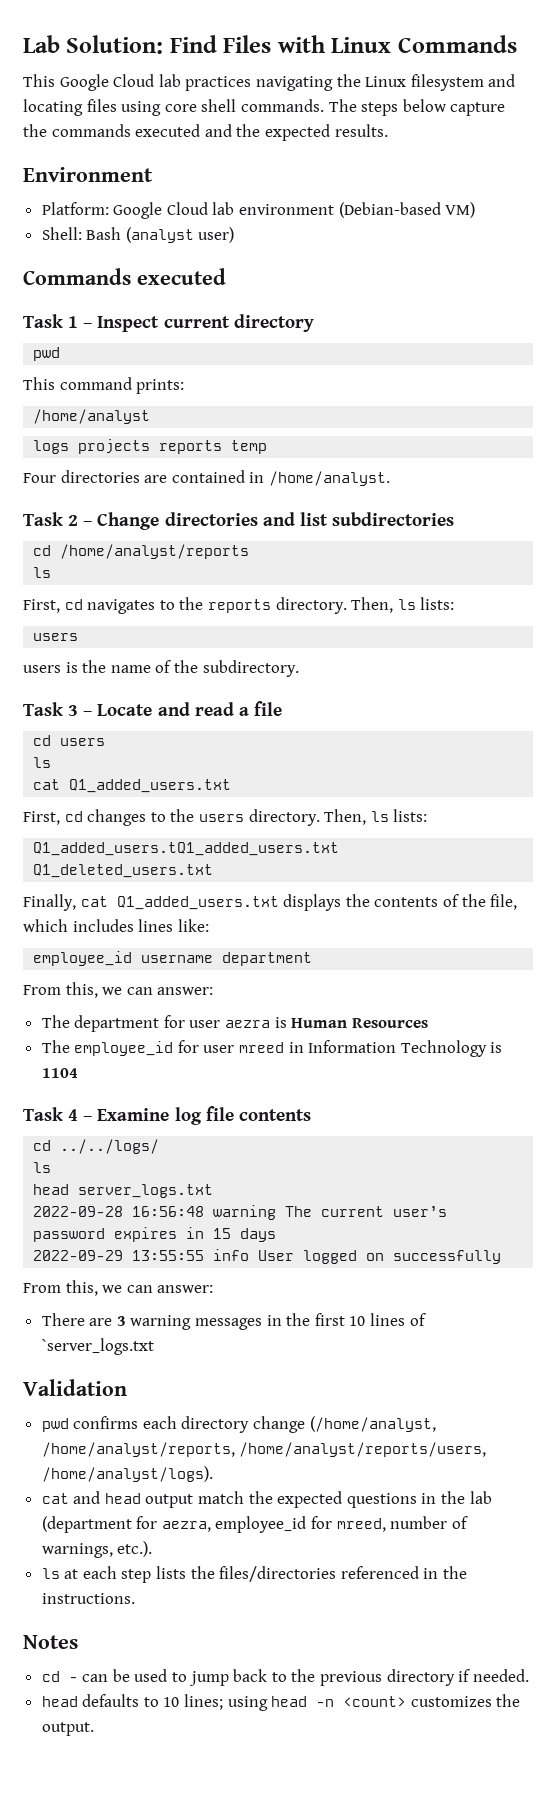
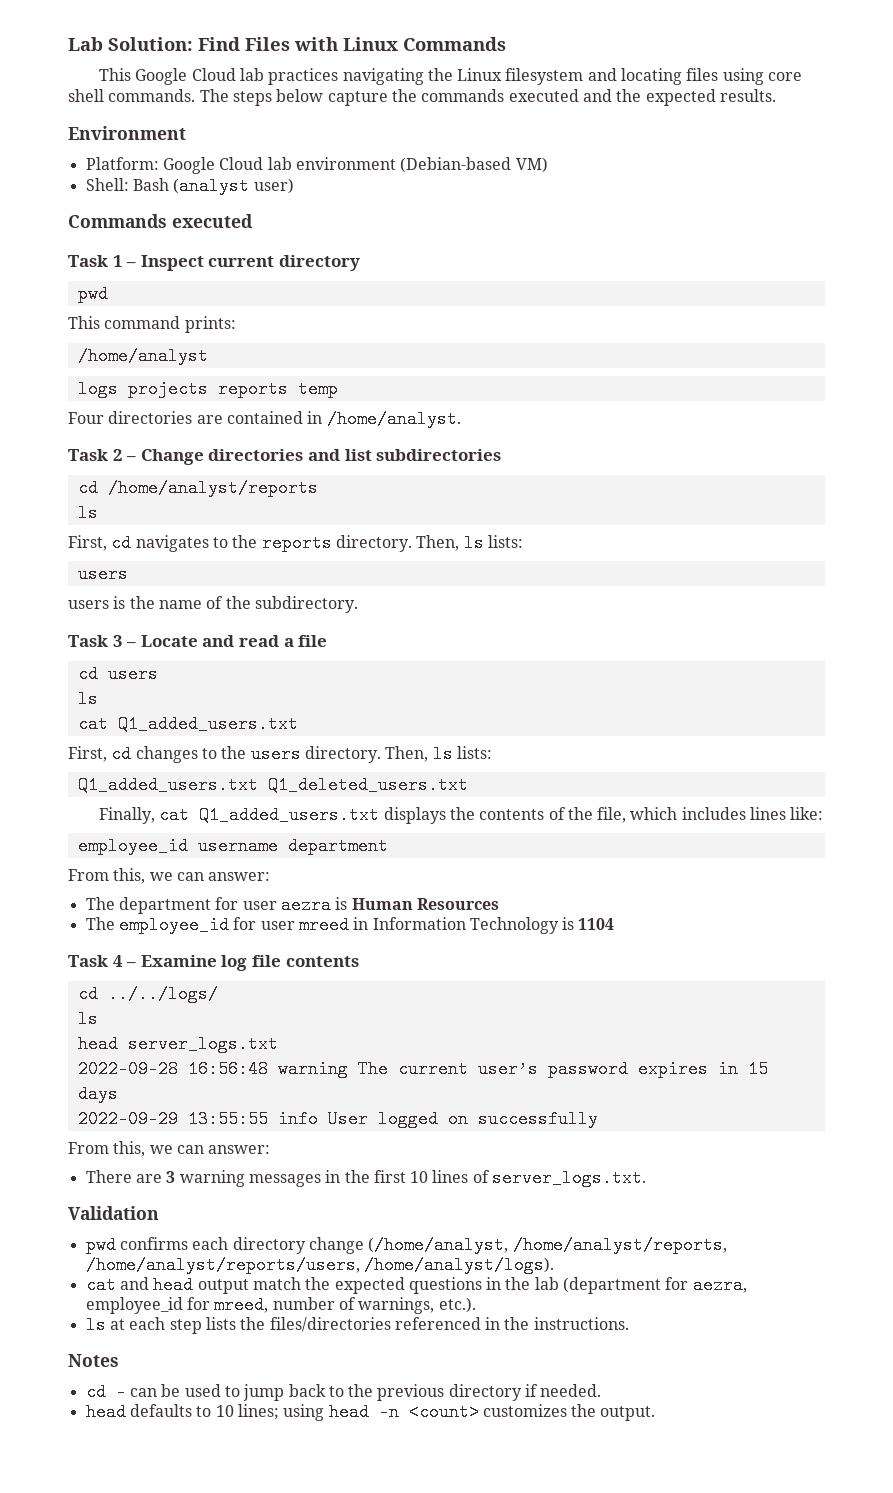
[33,842,340,856] Q1_added_users.tQ1_added_users.txt -> [77,776,258,794] Q1_added_users.txt
[41,1338,154,1355] `server_logs.txt -> [492,1169,647,1187] server_logs.txt.

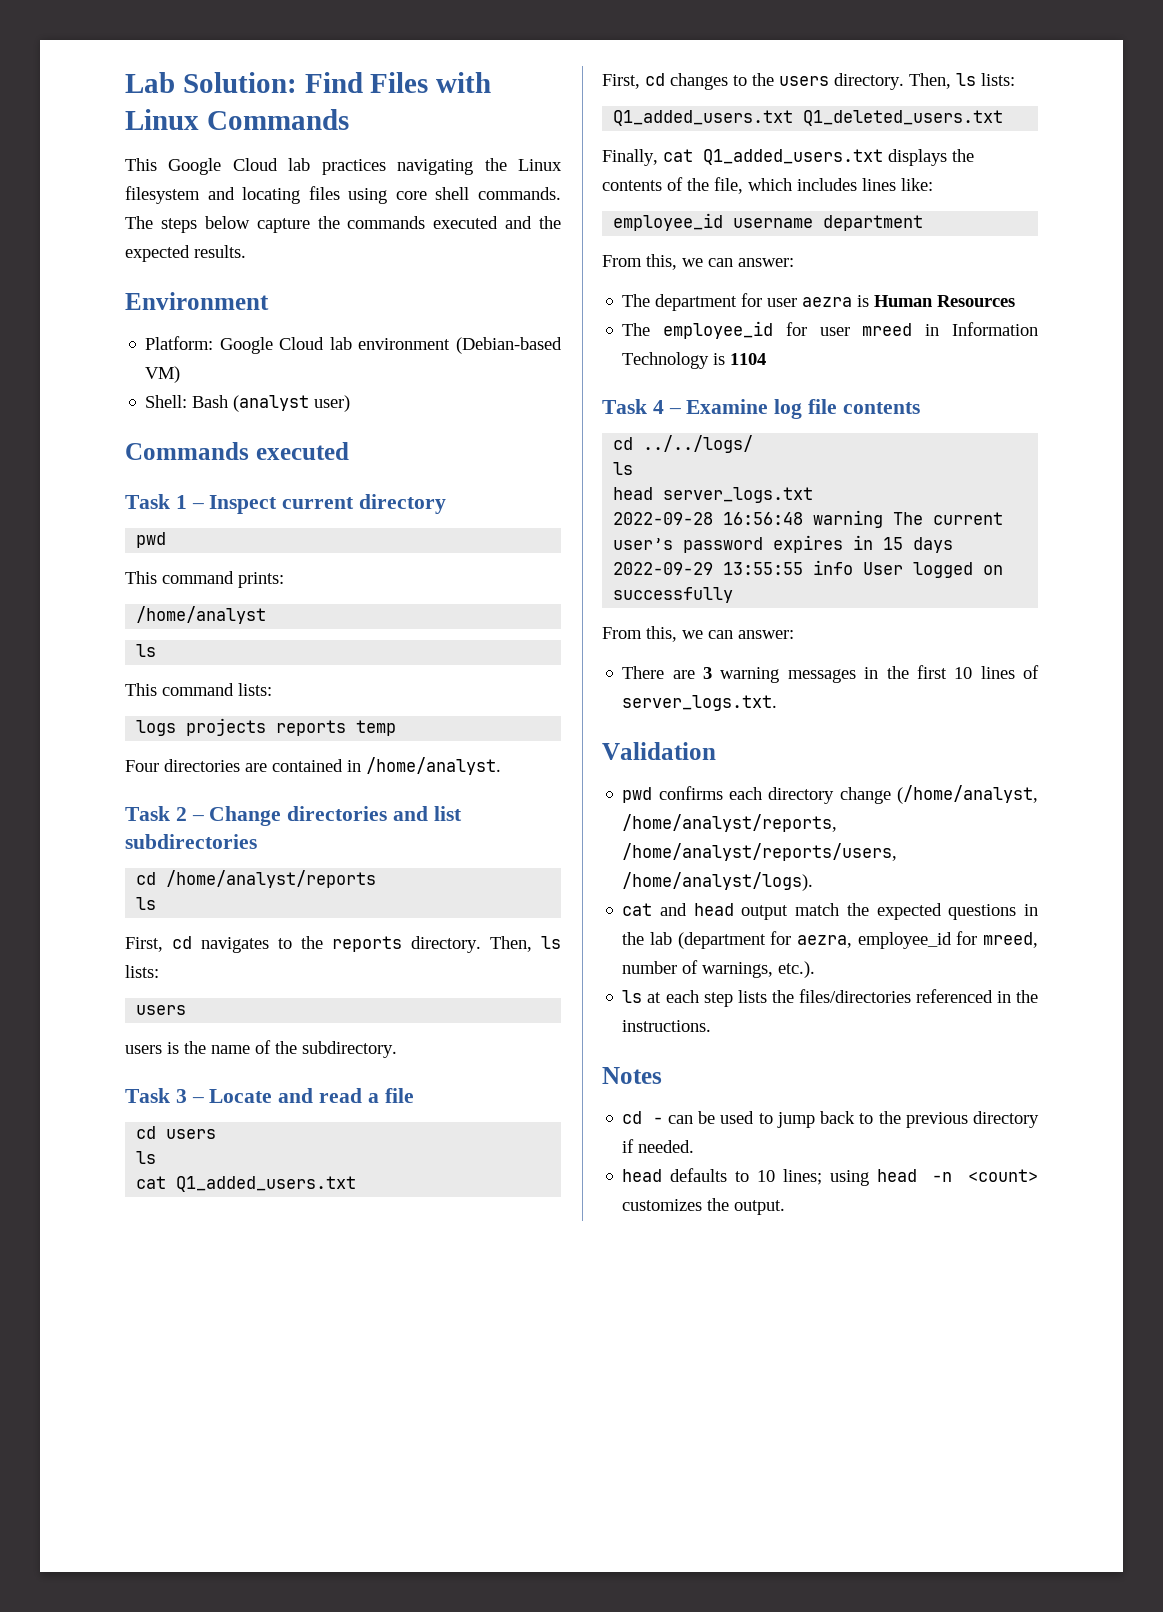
(208, 356) none -> [136,644,157,657] [125,683,272,696] // ls // This command lists:

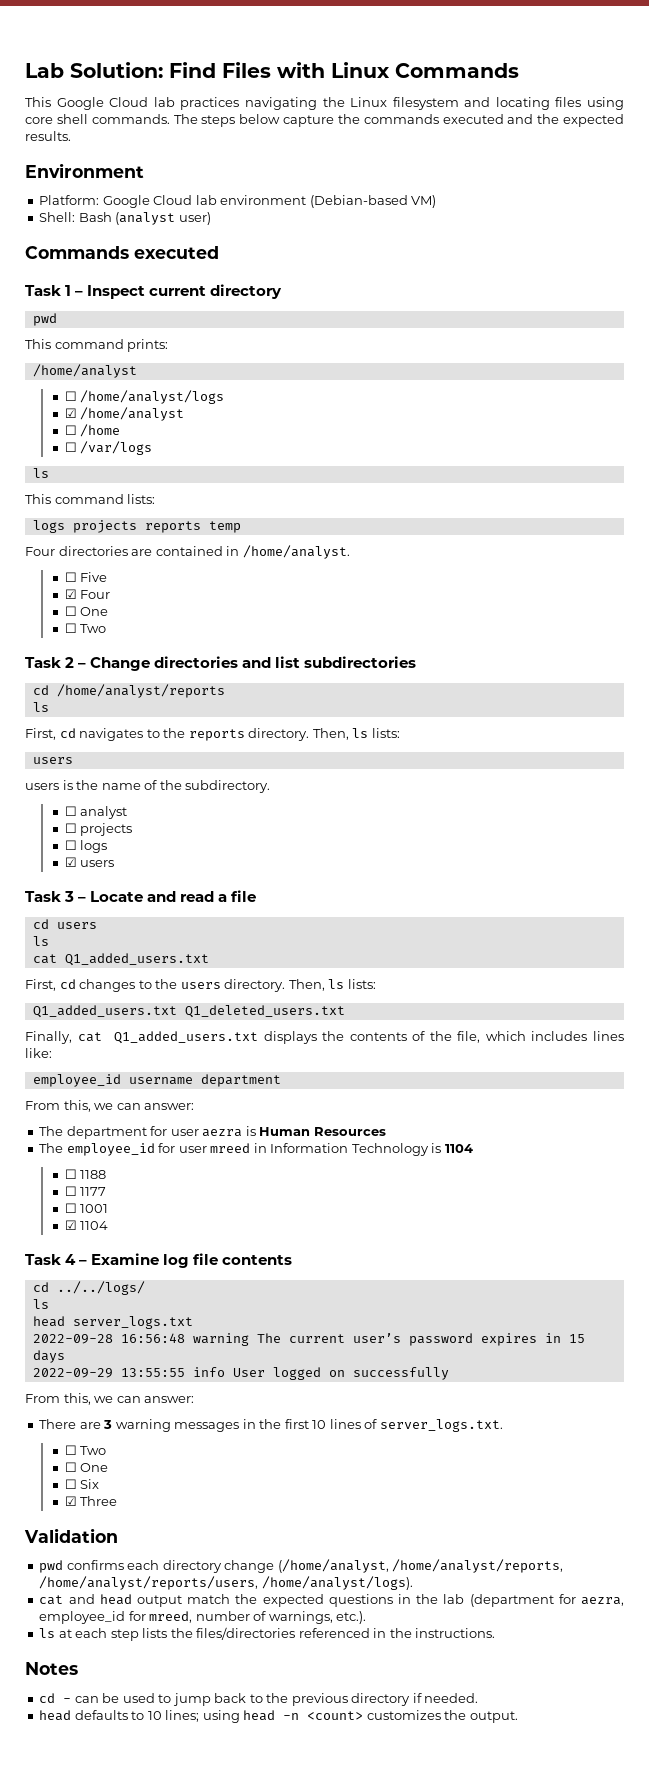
(267, 615) none -> [64,390,225,404] [64,407,185,421] [64,424,121,437] [64,441,153,455] // ☐ /home/analyst/logs // ☑ /home/analyst // ☐ /home // ☐ /var/logs
(501, 766) none -> [64,572,108,582] [64,589,111,599] [64,606,109,616] [64,623,107,633] // ☐ Five // ☑ Four // ☐ One // ☐ Two
(397, 1049) none -> [64,806,128,819] [64,823,133,836] [64,840,108,853] [64,857,115,867] // ☐ analyst // ☐ projects // ☐ logs // ☑ users
(767, 359) none -> [64,1169,107,1179] [64,1186,107,1196] [64,1203,109,1213] [64,1220,109,1230] // ☐ 1188 // ☐ 1177 // ☐ 1001 // ☑ 1104
(778, 703) none -> [64,1445,107,1455] [64,1462,109,1472] [64,1479,100,1489] [64,1496,118,1506] // ☐ Two // ☐ One // ☐ Six // ☑ Three

